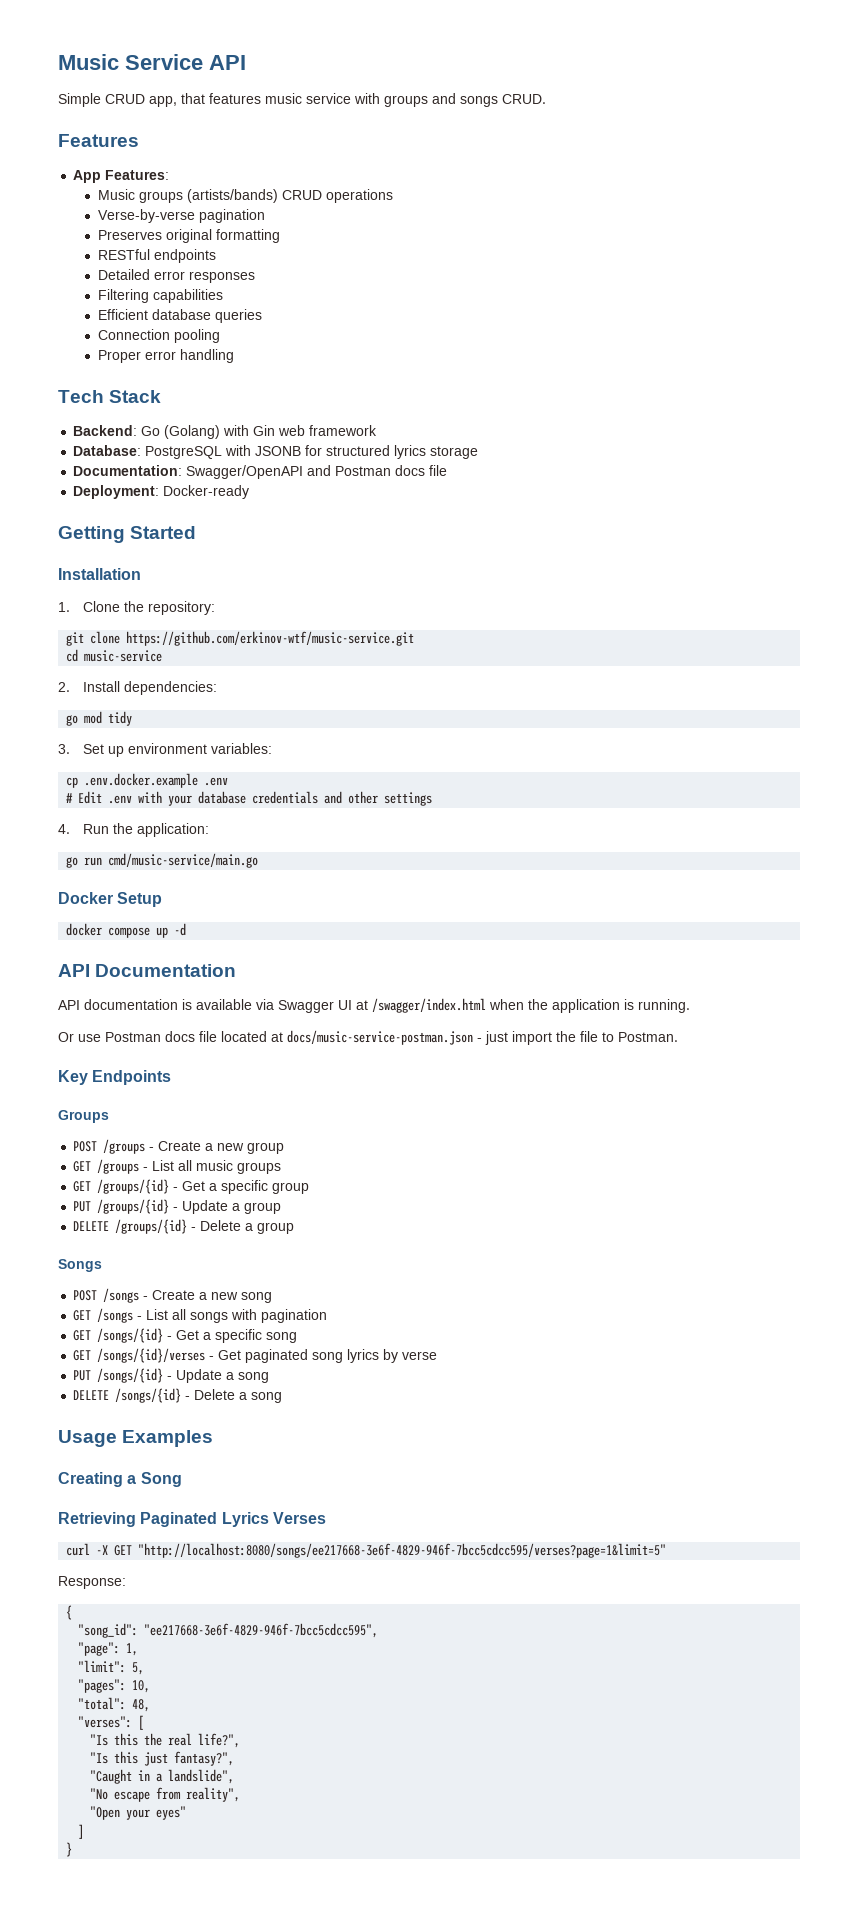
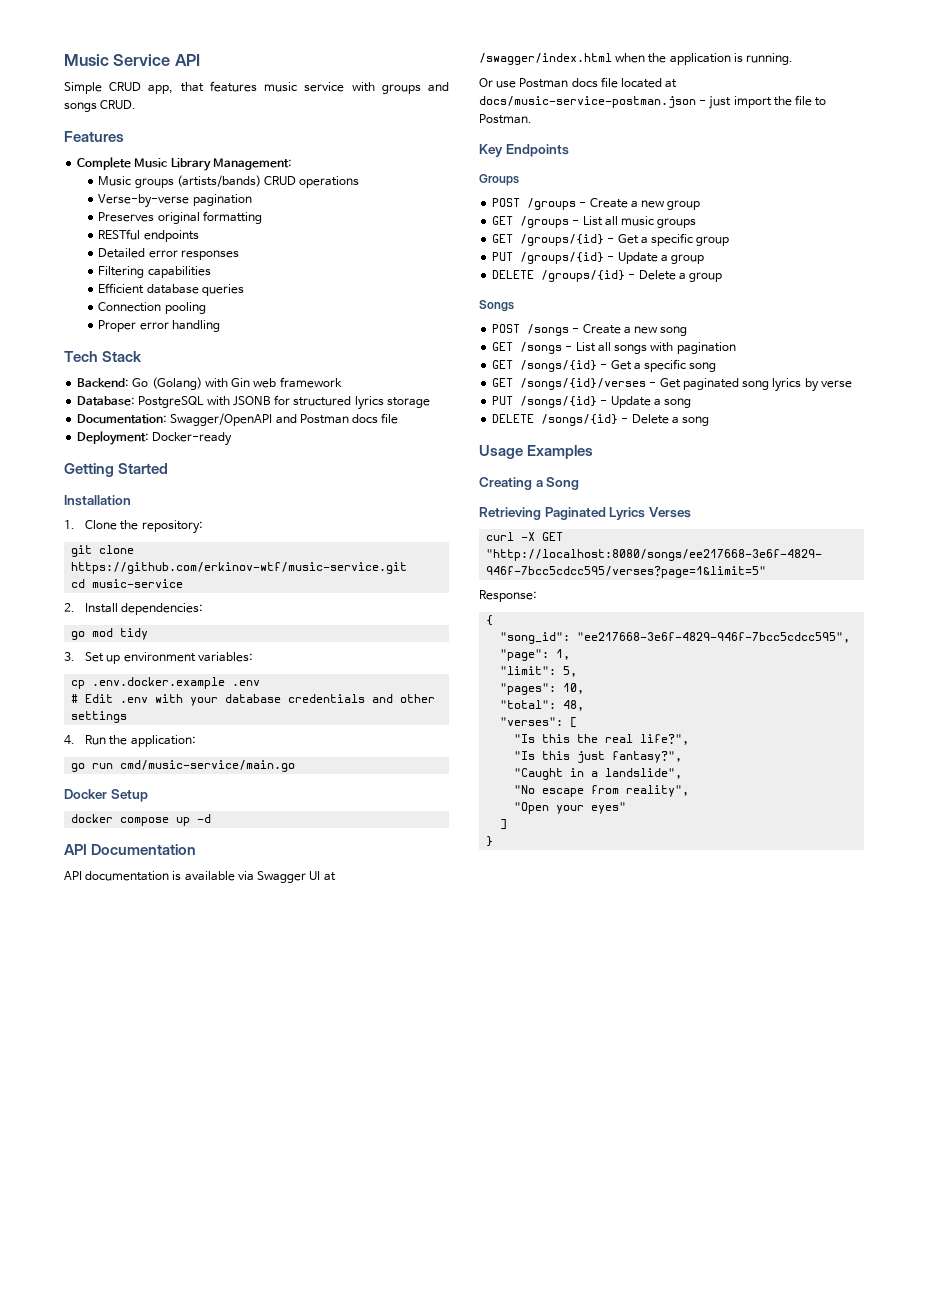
[73,170,170,183] App Features: -> [77,157,292,171] Complete Music Library Management:

